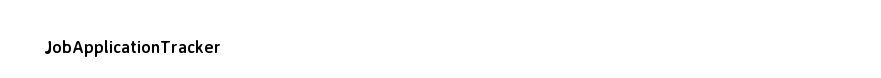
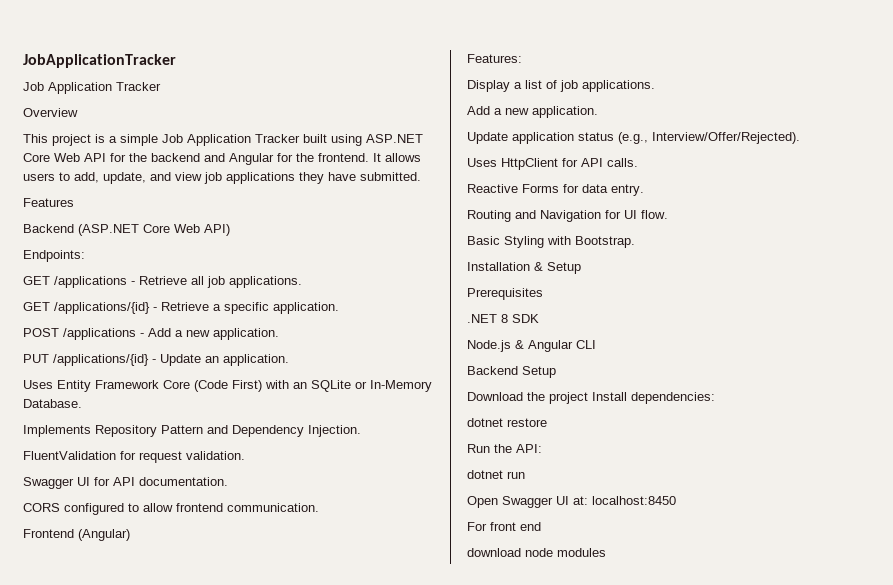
(221, 48) none -> [23,82,161,94] [23,108,78,117] [23,134,423,146] [23,153,421,165] [23,172,421,184] [23,198,74,207] [23,224,230,236] [23,250,85,262] [23,276,302,288] [23,302,339,314] [23,328,279,340] [23,354,289,366] [23,380,432,392] [23,399,82,408] [23,425,361,437] [23,451,245,463] [23,477,228,489] [23,503,319,515] [23,529,130,541] [467,54,522,63] [467,80,655,92] [467,106,598,118] [467,132,800,144] [467,158,638,170] [467,184,644,196] [467,210,668,222] [467,236,635,248] [467,262,581,274] [467,288,543,300] [467,314,539,323] [467,340,596,352] [467,366,556,378] [467,392,715,404] [467,418,547,427] [467,444,542,453] [467,470,525,479] [467,496,676,508] [467,522,541,531] [467,548,606,557] // Job Application Tracker // Overview // This project is a simple Job Application Tracker built using ASP.NET Core Web API for the backend and Angular for the frontend. It allows users to add, update, and view job applications they have submitted. // Features // Backend (ASP.NET Core Web API) // Endpoints: // GET /applications - Retrieve all job applications. // GET /applications/{id} - Retrieve a specific application. // POST /applications - Add a new application. // PUT /applications/{id} - Update an application. // Uses Entity Framework Core (Code First) with an SQLite or In-Memory Database. // Implements Repository Pattern and Dependency Injection. // FluentValidation for request validation. // Swagger UI for API documentation. // CORS configured to allow frontend communication. // Frontend (Angular) // Features: // Display a list of job applications. // Add a new application. // Update application status (e.g., Interview/Offer/Rejected). // Uses HttpClient for API calls. // Reactive Forms for data entry. // Routing and Navigation for UI flow. // Basic Styling with Bootstrap. // Installation & Setup // Prerequisites // .NET 8 SDK // Node.js & Angular CLI // Backend Setup // Download the project Install dependencies: // dotnet restore // Run the API: // dotnet run // Open Swagger UI at: localhost:8450 // For front end // download node modules

